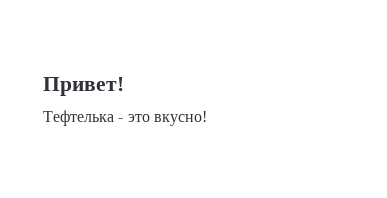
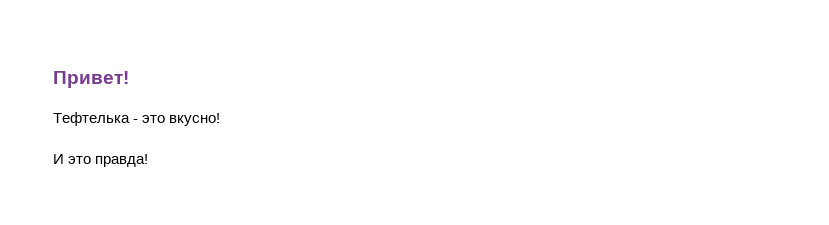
(207, 118) none -> [53,154,149,167] // И это правда!

